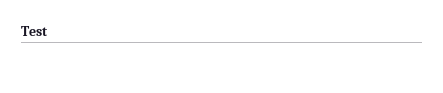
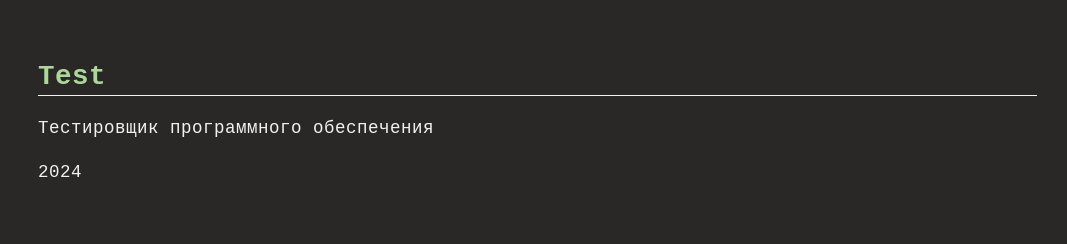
(48, 31) none -> [38,119,434,137] [38,165,82,177] // Тестировщик программного обеспечения // 2024

